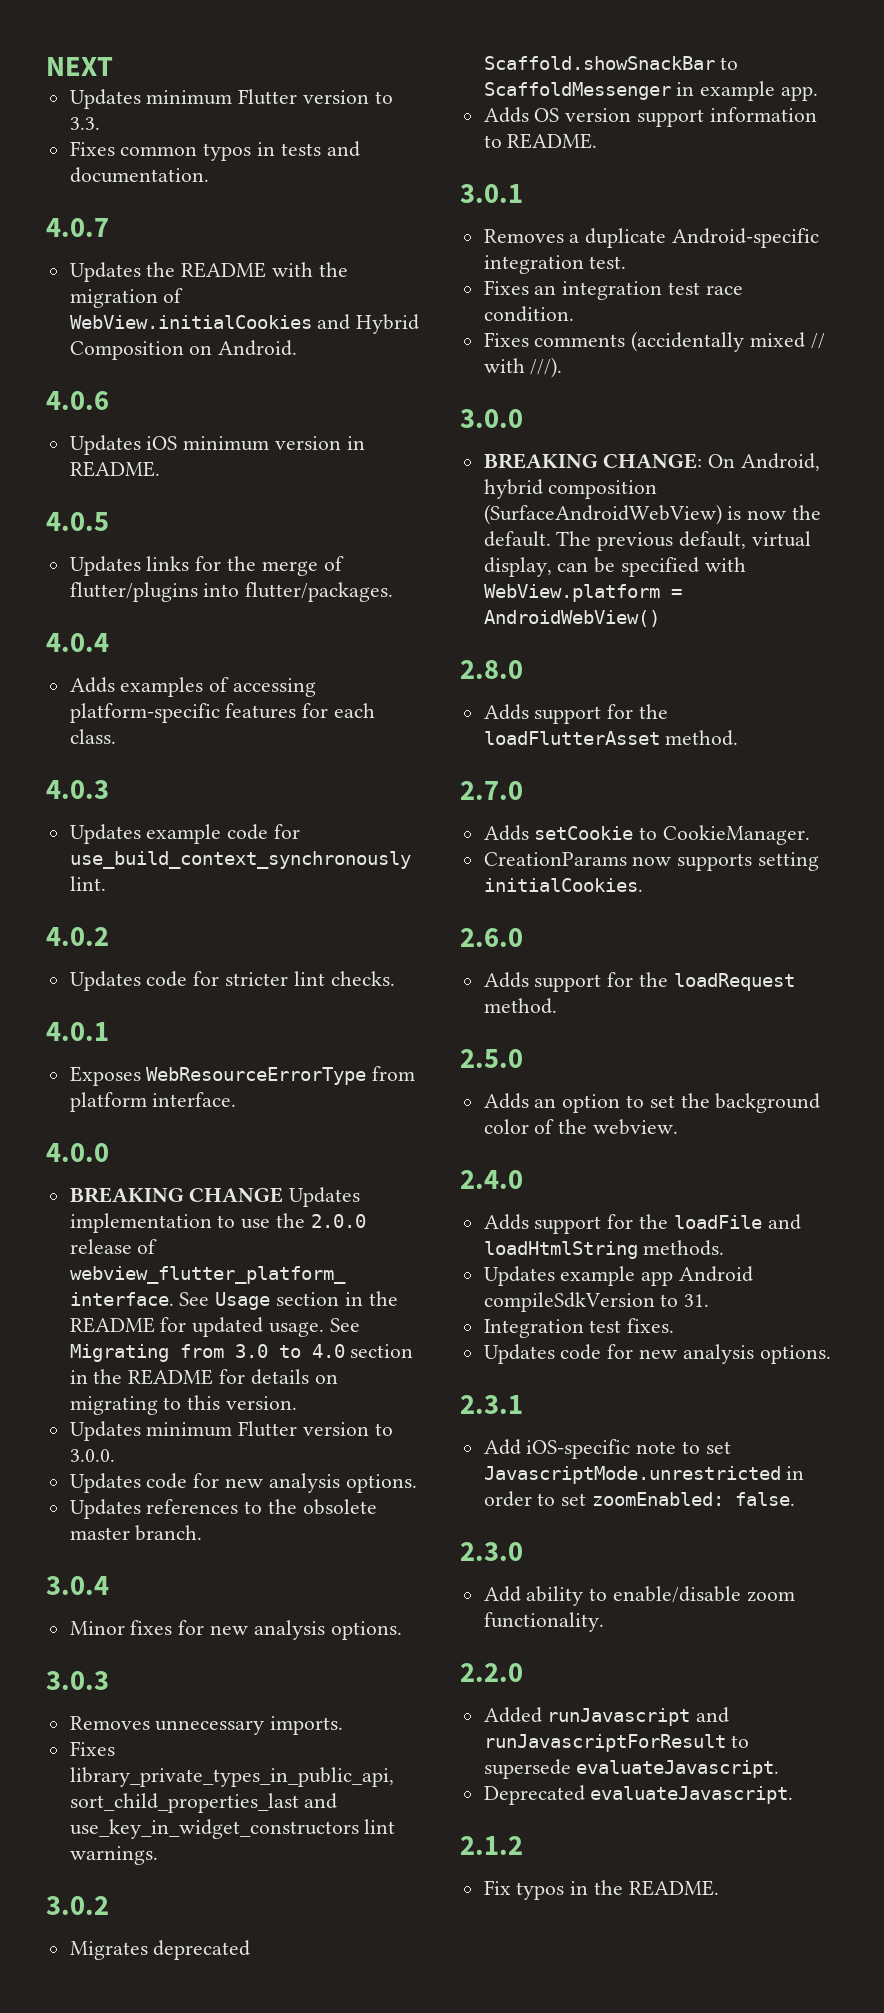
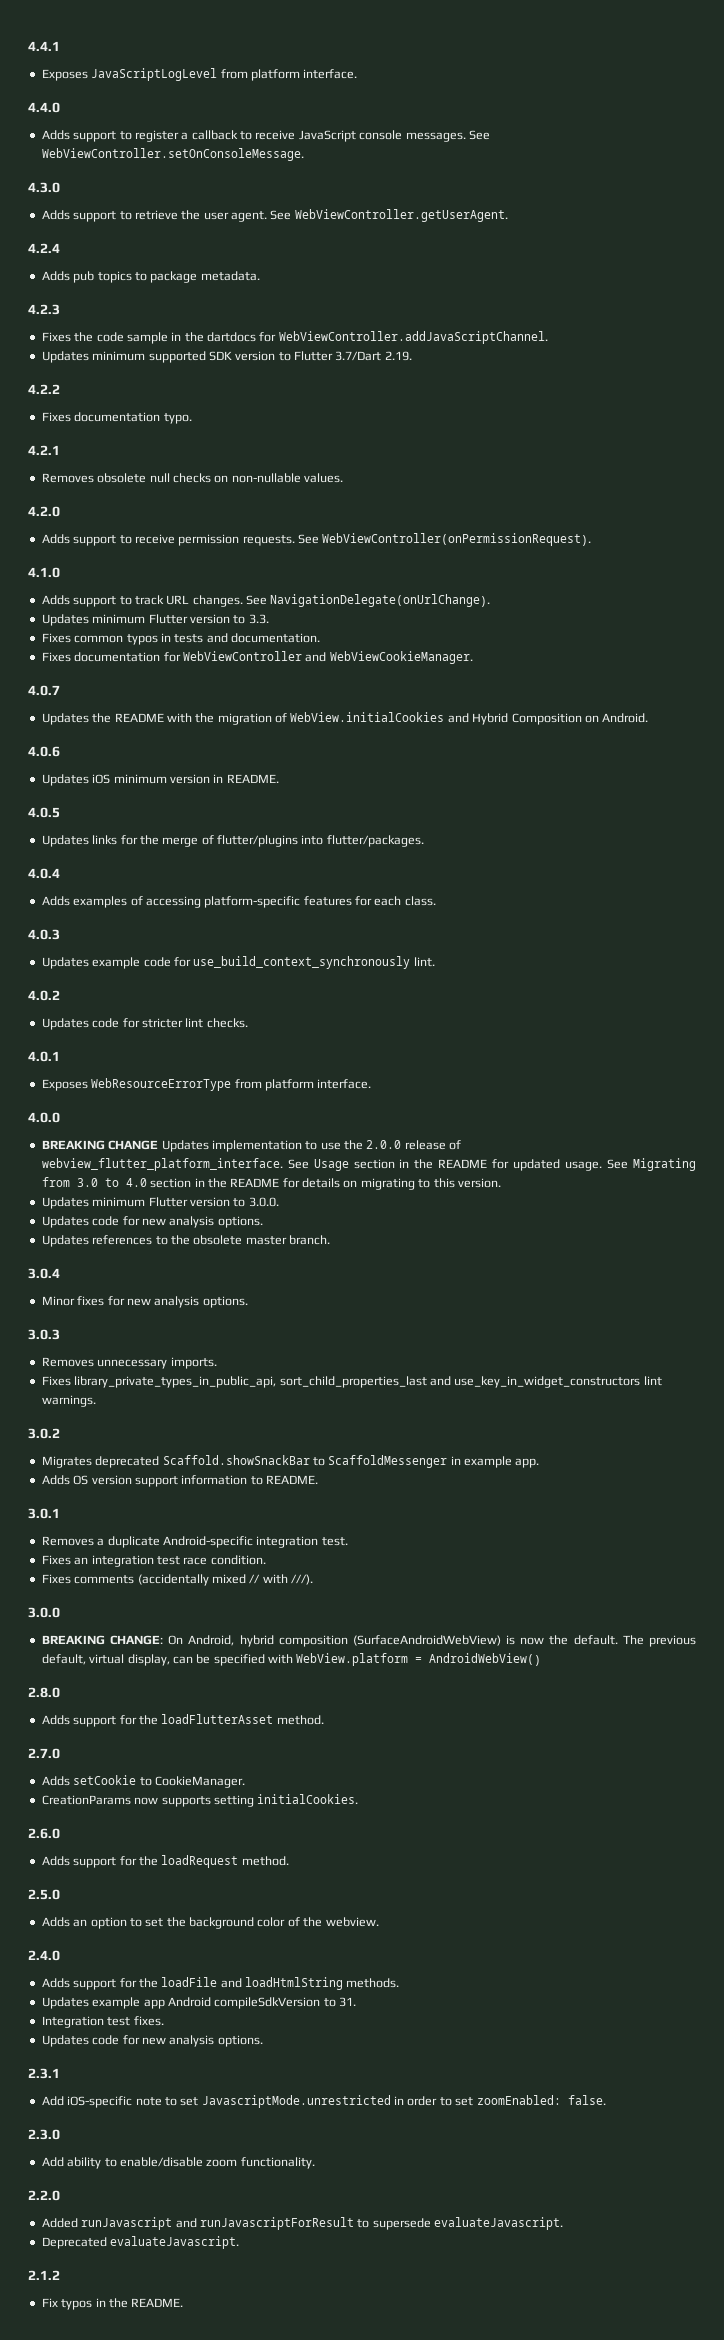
[46,57,113,76] NEXT -> [28,41,60,51] [41,68,358,81] [28,102,60,113] [41,130,490,142] [41,148,304,161] [28,182,60,193] [41,209,508,222] [28,243,60,253] [41,271,260,283] [28,304,60,315] [41,331,548,344] [41,351,412,363] [28,384,60,394] [41,412,192,424] [28,445,60,455] [41,473,343,483] [28,506,60,517] [41,533,592,546] [28,567,60,578] [41,594,491,607] 4.4.1 // Exposes JavaScriptLogLevel from platform interface. // 4.4.0 // Adds support to register a callback to receive JavaScript console messages. See WebViewController.setOnConsoleMessage. // 4.3.0 // Adds support to retrieve the user agent. See WebViewController.getUserAgent. // 4.2.4 // Adds pub topics to package metadata. // 4.2.3 // Fixes the code sample in the dartdocs for WebViewController.addJavaScriptChannel. // Updates minimum supported SDK version to Flutter 3.7/Dart 2.19. // 4.2.2 // Fixes documentation typo. // 4.2.1 // Removes obsolete null checks on non-nullable values. // 4.2.0 // Adds support to receive permission requests. See WebViewController(onPermissionRequest). // 4.1.0 // Adds support to track URL changes. See NavigationDelegate(onUrlChange).
(209, 175) none -> [41,651,473,664] // Fixes documentation for WebViewController and WebViewCookieManager.

